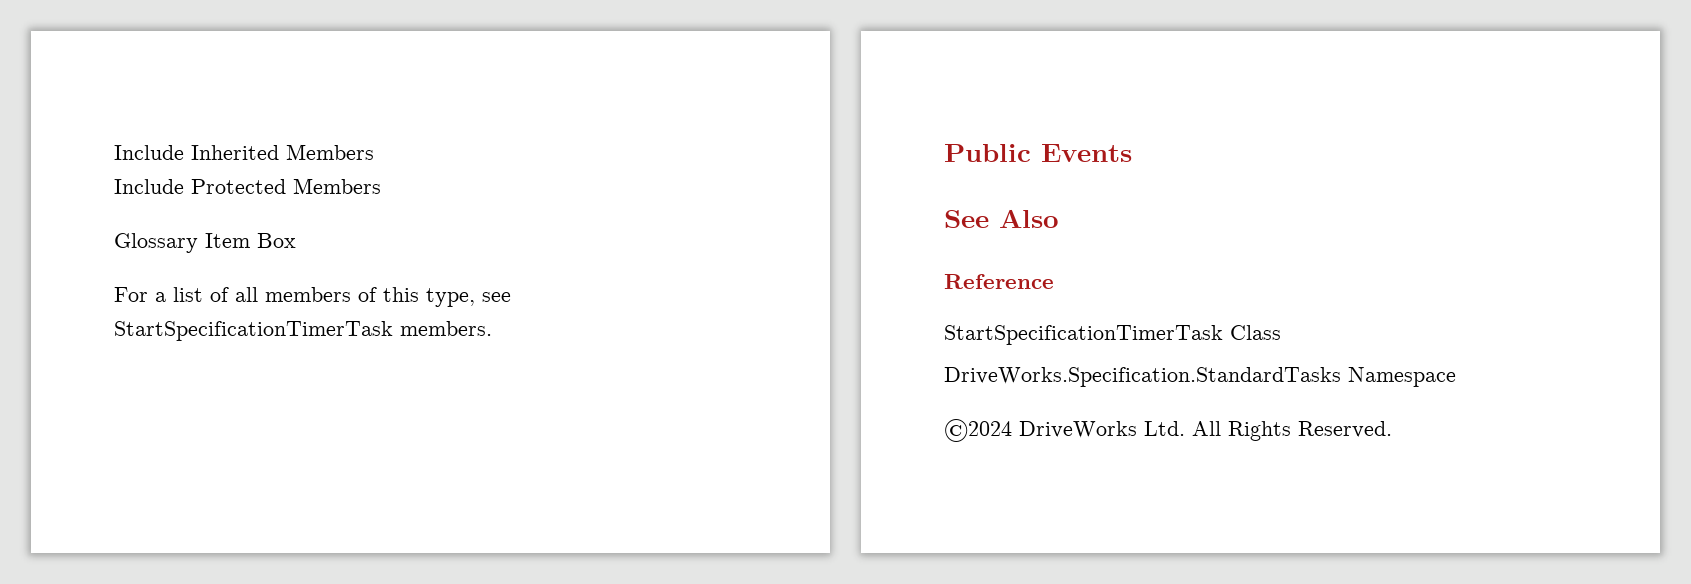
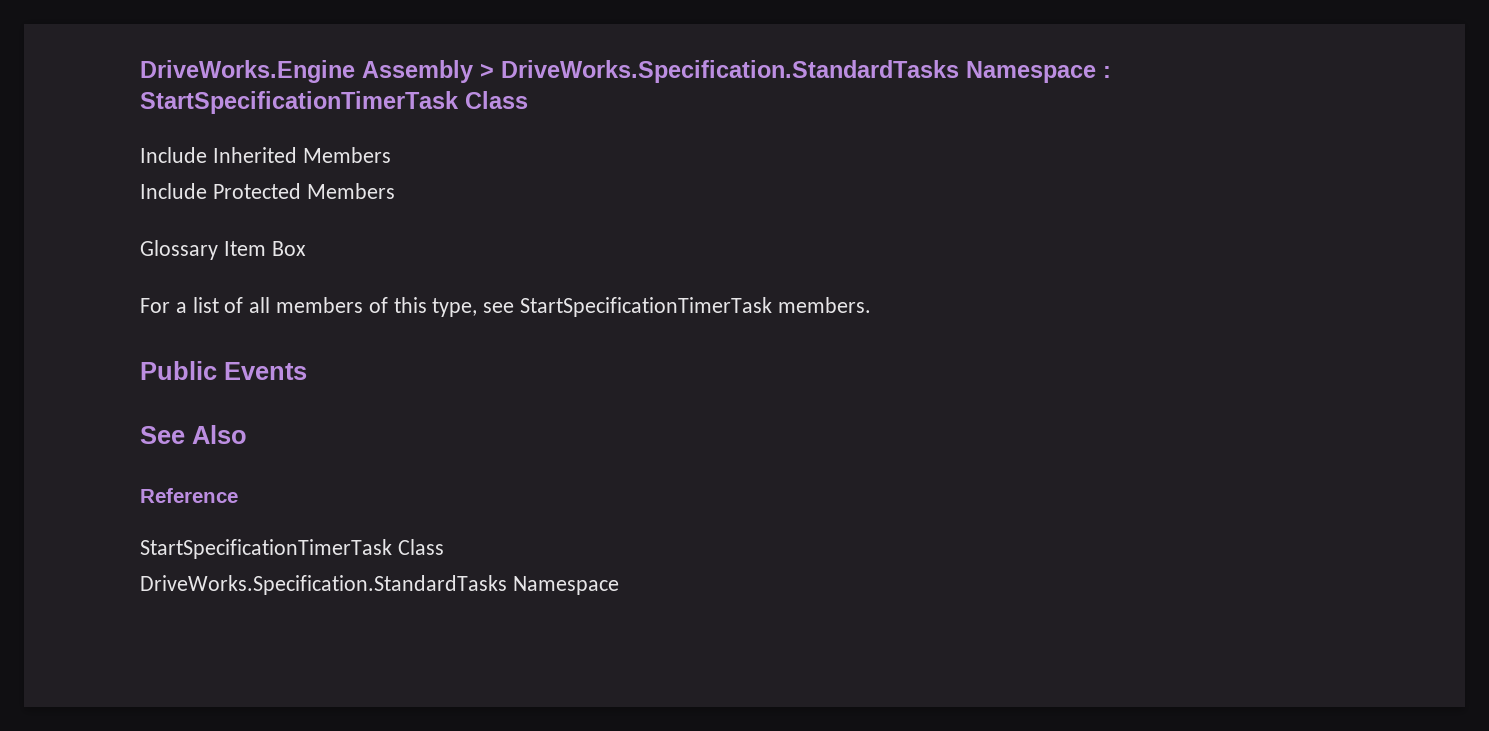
(114, 152) none -> [140,60,1111,83] [140,91,528,114] DriveWorks.Engine Assembly > DriveWorks.Specification.StandardTasks Namespace : StartSpecificationTimerTask Class //
[944,419,1392,442] // ©2024 DriveWorks Ltd. All Rights Reserved. -> (619, 585) none

